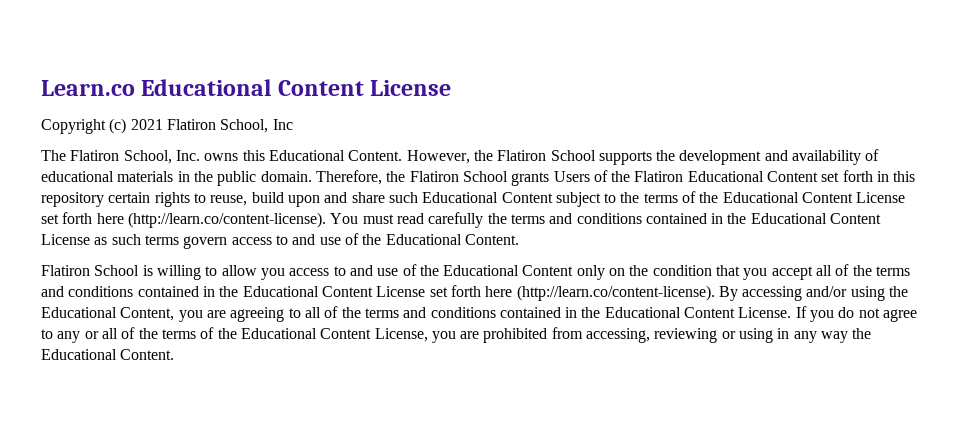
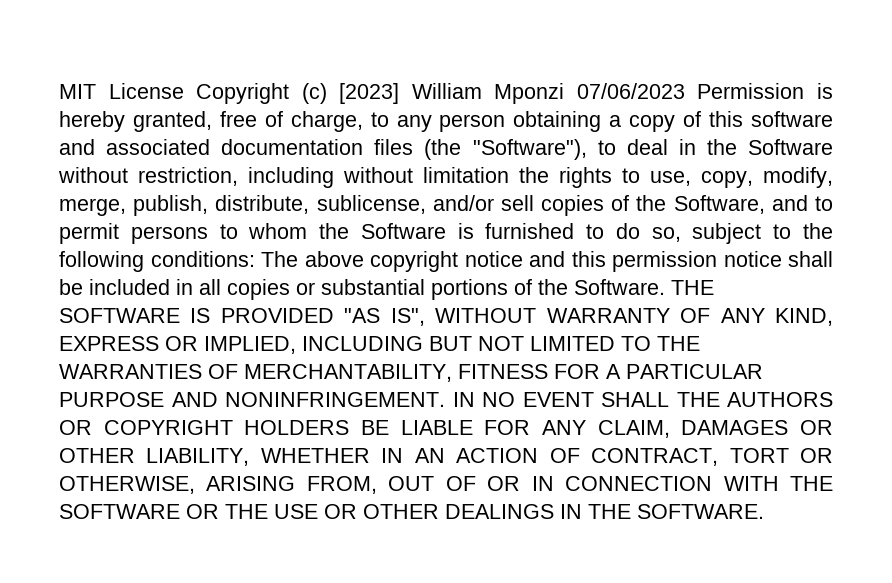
[41,79,452,96] Learn.co Educational Content License // -> [59,83,184,99] MIT License
[130,119,293,133] [41,149,880,165] [41,170,916,186] [41,191,906,207] [41,212,882,228] [41,233,519,249] [41,264,911,280] [41,285,909,301] [41,306,918,322] [41,327,872,343] [41,349,175,360] 2021 Flatiron School, Inc // The Flatiron School, Inc. owns this Educational Content. However, the Flatiron School supports the development and availability of educational materials in the public domain. Therefore, the Flatiron School grants Users of the Flatiron Educational Content set forth in this repository certain rights to reuse, build upon and share such Educational Content subject to the terms of the Educational Content License set forth here (http://learn.co/content-license). You must read carefully the terms and conditions contained in the Educational Content License as such terms govern access to and use of the Educational Content. // Flatiron School is willing to allow you access to and use of the Educational Content only on the condition that you accept all of the terms and conditions contained in the Educational Content License set forth here (http://learn.co/content-license). By accessing and/or using the Educational Content, you are agreeing to all of the terms and conditions contained in the Educational Content License. If you do not agree to any or all of the terms of the Educational Content License, you are prohibited from accessing, reviewing or using in any way the Educational Content. -> [339,83,833,104] [59,111,833,132] [59,139,834,160] [58,167,833,188] [59,195,833,216] [59,223,833,244] [59,251,833,272] [59,279,714,300] [59,308,834,326] [59,336,700,354] [59,364,763,382] [59,392,833,407] [59,420,833,438] [59,448,834,466] [59,476,834,494] [59,504,764,519] [2023] William Mponzi 07/06/2023 Permission is hereby granted, free of charge, to any person obtaining a copy of this software and associated documentation files (the "Software"), to deal in the Software without restriction, including without limitation the rights to use, copy, modify, merge, publish, distribute, sublicense, and/or sell copies of the Software, and to permit persons to whom the Software is furnished to do so, subject to the following conditions: The above copyright notice and this permission notice shall be included in all copies or substantial portions of the Software. THE SOFTWARE IS PROVIDED "AS IS", WITHOUT WARRANTY OF ANY KIND, EXPRESS OR IMPLIED, INCLUDING BUT NOT LIMITED TO THE WARRANTIES OF MERCHANTABILITY, FITNESS FOR A PARTICULAR PURPOSE AND NONINFRINGEMENT. IN NO EVENT SHALL THE AUTHORS OR COPYRIGHT HOLDERS BE LIABLE FOR ANY CLAIM, DAMAGES OR OTHER LIABILITY, WHETHER IN AN ACTION OF CONTRACT, TORT OR OTHERWISE, ARISING FROM, OUT OF OR IN CONNECTION WITH THE SOFTWARE OR THE USE OR OTHER DEALINGS IN THE SOFTWARE.

